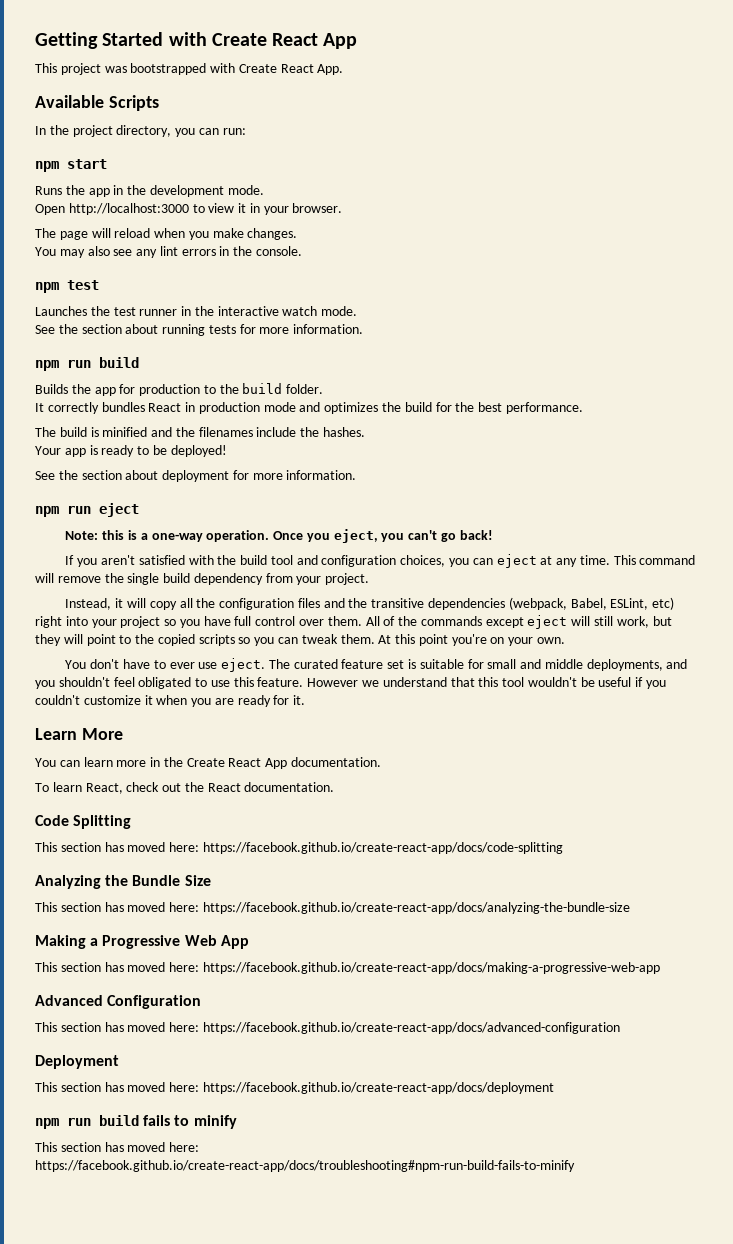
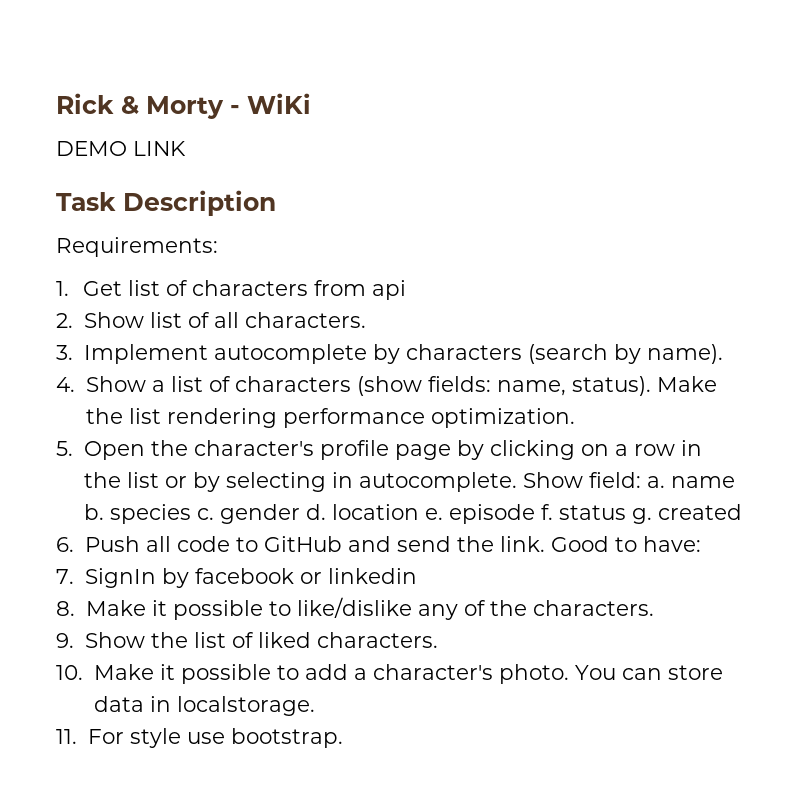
[35,32,358,49] [35,63,344,75] [35,95,159,111] [35,125,246,137] [35,159,107,172] [35,185,264,197] [35,203,343,215] [35,228,298,240] [35,246,303,258] [35,280,99,293] [35,306,358,316] [35,324,364,336] [35,357,139,371] [35,383,324,396] [35,402,583,414] [35,427,366,437] [35,445,227,457] [35,470,357,482] [35,503,139,517] [65,529,493,543] [65,554,696,568] [35,573,370,585] [65,597,675,610] [35,615,672,629] [35,634,566,646] [65,658,688,672] [35,677,667,689] [35,695,306,707] [35,728,123,740] [35,757,382,769] [35,782,335,794] [35,815,132,829] [35,842,563,854] [35,875,211,889] [35,902,630,914] [35,935,249,949] [35,962,660,974] [35,995,202,1009] [35,1022,620,1034] [35,1055,119,1069] [35,1082,554,1094] [35,1115,237,1129] [35,1142,200,1152] [35,1160,575,1172] Getting Started with Create React App // This project was bootstrapped with Create React App. // Available Scripts // In the project directory, you can run: // npm start // Runs the app in the development mode. // Open http://localhost:3000 to view it in your browser. // The page will reload when you make changes. // You may also see any lint errors in the console. // npm test // Launches the test runner in the interactive watch mode. // See the section about running tests for more information. // npm run build // Builds the app for production to the build folder. // It correctly bundles React in production mode and optimizes the build for the best performance. // The build is minified and the filenames include the hashes. // Your app is ready to be deployed! // See the section about deployment for more information. // npm run eject // Note: this is a one-way operation. Once you eject, you can't go back! // If you aren't satisfied with the build tool and configuration choices, you can eject at any time. This command will remove the single build dependency from your project. // Instead, it will copy all the configuration files and the transitive dependencies (webpack, Babel, ESLint, etc) right into your project so you have full control over them. All of the commands except eject will still work, but they will point to the copied scripts so you can tweak them. At this point you're on your own. // You don't have to ever use eject. The curated feature set is suitable for small and middle deployments, and you shouldn't feel obligated to use this feature. However we understand that this tool wouldn't be useful if you couldn't customize it when you are ready for it. // Learn More // You can learn more in the Create React App documentation. // To learn React, check out the React documentation. // Code Splitting // This section has moved here: https://facebook.github.io/create-react-app/docs/code-splitting // Analyzing the Bundle Size // This section has moved here: https://facebook.github.io/create-react-app/docs/analyzing-the-bundle-size // Making a Progressive Web App // This section has moved here: https://facebook.github.io/create-react-app/docs/making-a-progressive-web-app // Advanced Configuration // This section has moved here: https://facebook.github.io/create-react-app/docs/advanced-configuration // Deployment // This section has moved here: https://facebook.github.io/create-react-app/docs/deployment // npm run build fails to minify // This section has moved here: https://facebook.github.io/create-react-app/docs/troubleshooting#npm-run-build-fails-to-minify -> [56,93,311,119] [56,141,186,156] [56,190,276,216] [56,237,218,257] [56,280,406,300] [56,312,366,328] [56,344,723,364] [56,376,717,396] [85,408,575,428] [56,440,702,460] [83,472,735,492] [83,504,742,524] [56,536,701,552] [56,568,417,588] [56,597,654,620] [56,632,438,648] [56,664,723,684] [93,696,315,716] [56,728,343,748] Rick & Morty - WiKi // DEMO LINK // Task Description // Requirements: // 1. Get list of characters from api // 2. Show list of all characters. // 3. Implement autocomplete by characters (search by name). // 4. Show a list of characters (show fields: name, status). Make the list rendering performance optimization. // 5. Open the character's profile page by clicking on a row in the list or by selecting in autocomplete. Show field: a. name b. species c. gender d. location e. episode f. status g. created // 6. Push all code to GitHub and send the link. Good to have: // 7. SignIn by facebook or linkedin // 8. Make it possible to like/dislike any of the characters. // 9. Show the list of liked characters. // 10. Make it possible to add a character's photo. You can store data in localstorage. // 11. For style use bootstrap.

